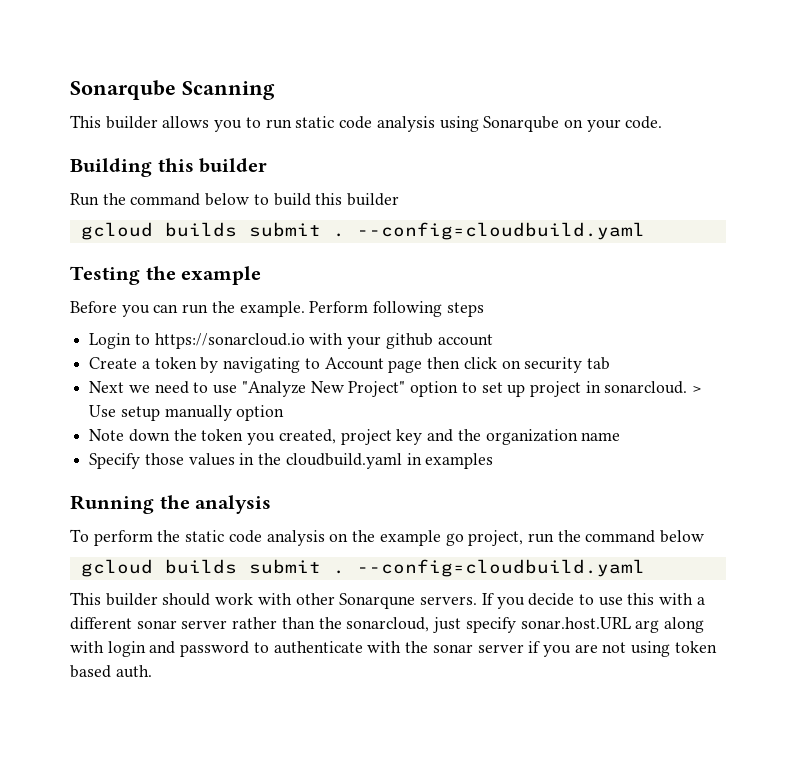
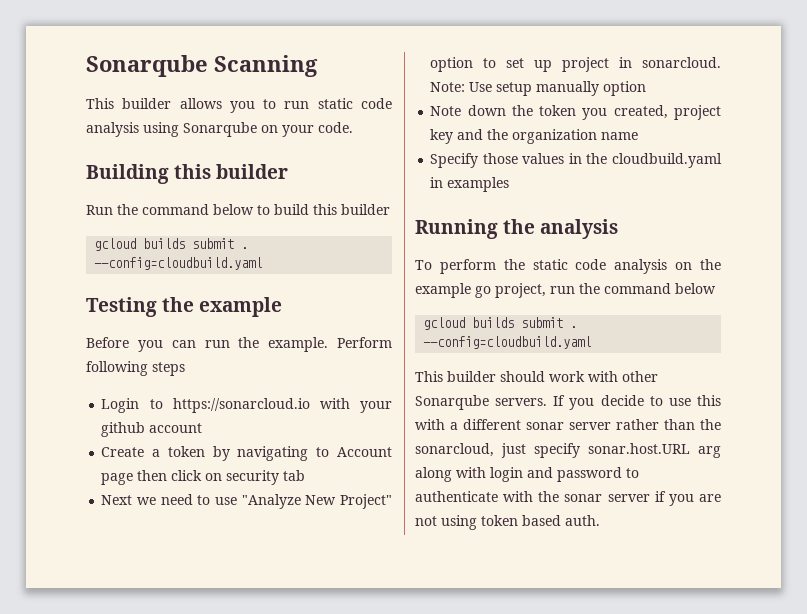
[692,386,703,393] > -> [430,82,466,92] Note:
[339,593,416,609] Sonarqune -> [415,395,489,410] Sonarqube

